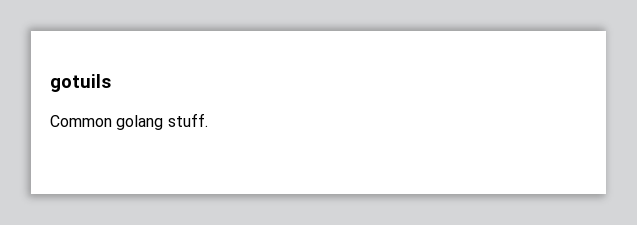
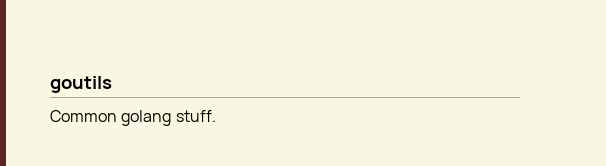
[50,74,111,92] gotuils -> [50,76,112,93] goutils

